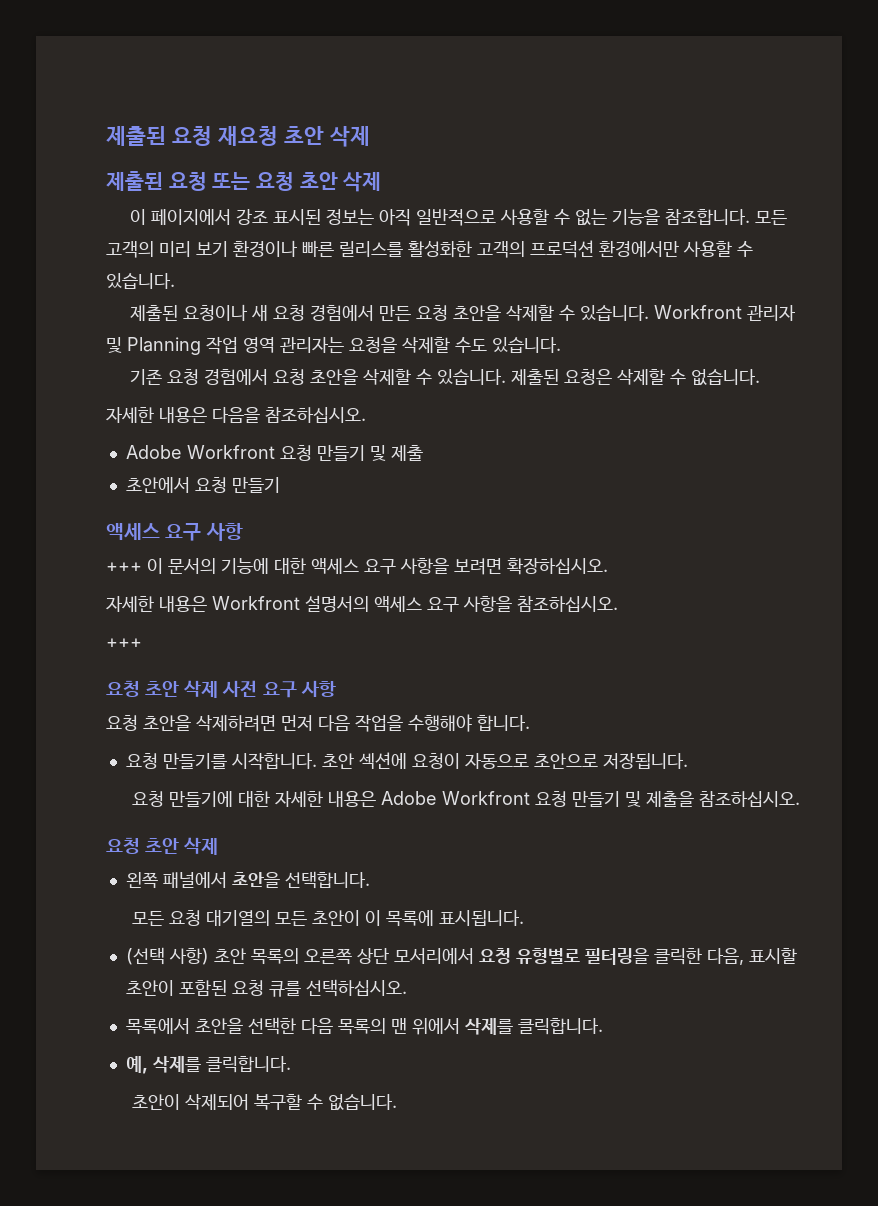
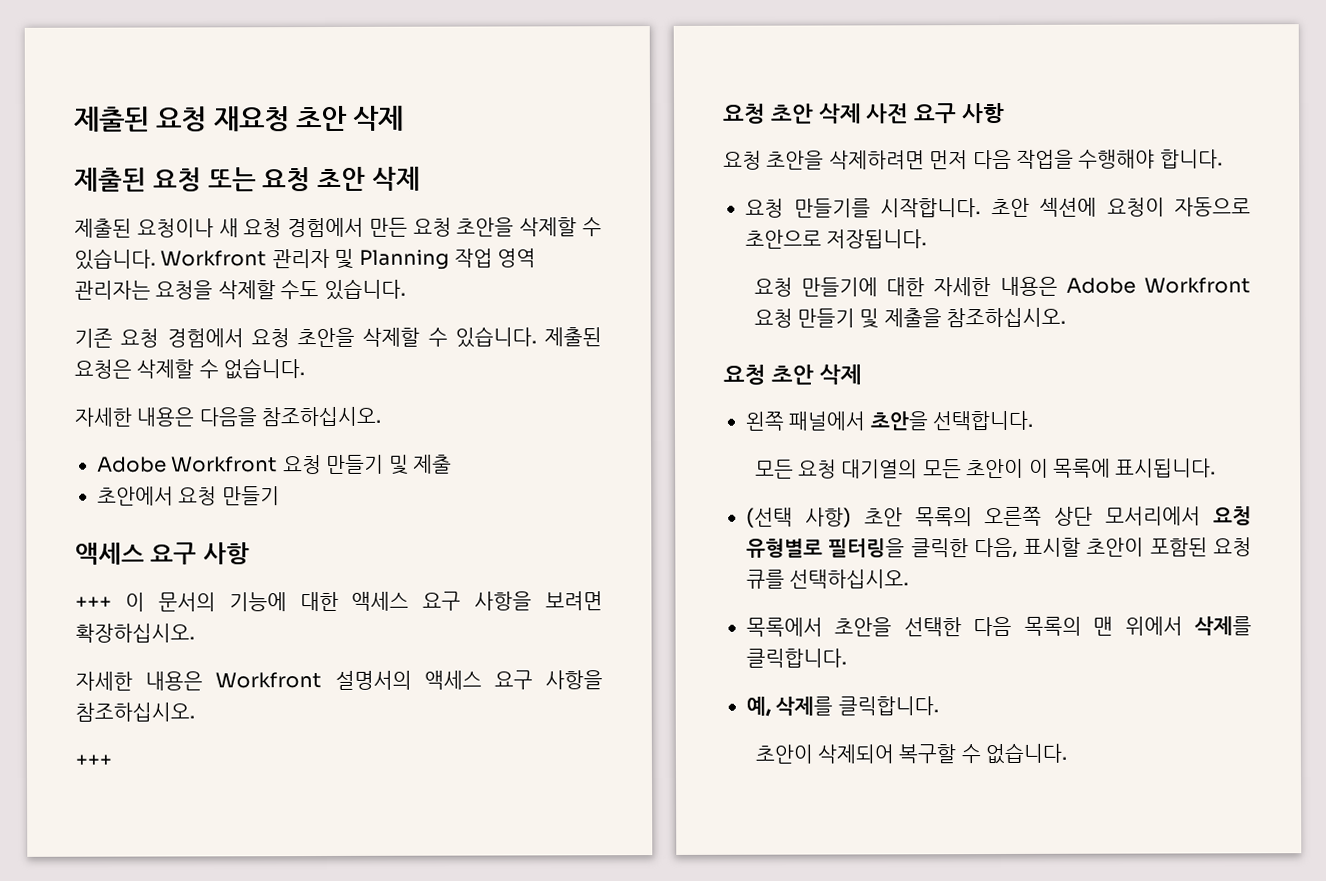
[129,209,787,226] [106,240,753,258] [106,273,175,289] // 이 페이지에서 강조 표시된 정보는 아직 일반적으로 사용할 수 없는 기능을 참조합니다. 모든 고객의 미리 보기 환경이나 빠른 릴리스를 활성화한 고객의 프로덕션 환경에서만 사용할 수 있습니다. -> (421, 178) none

